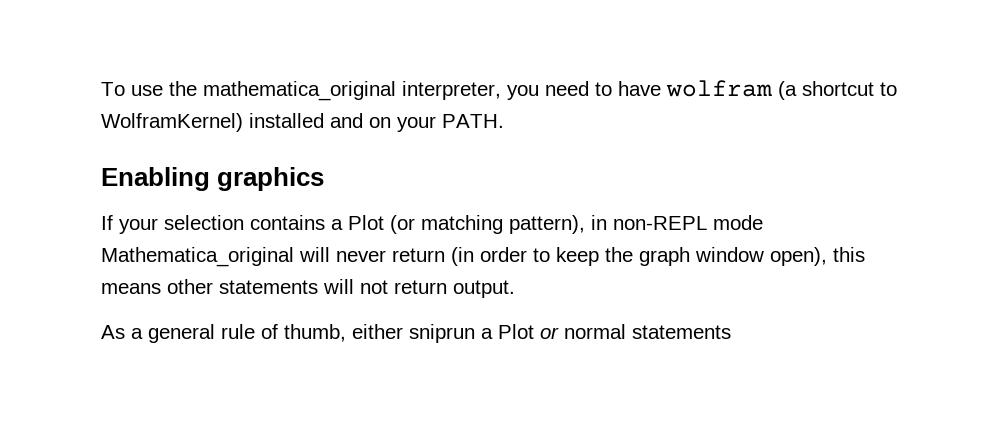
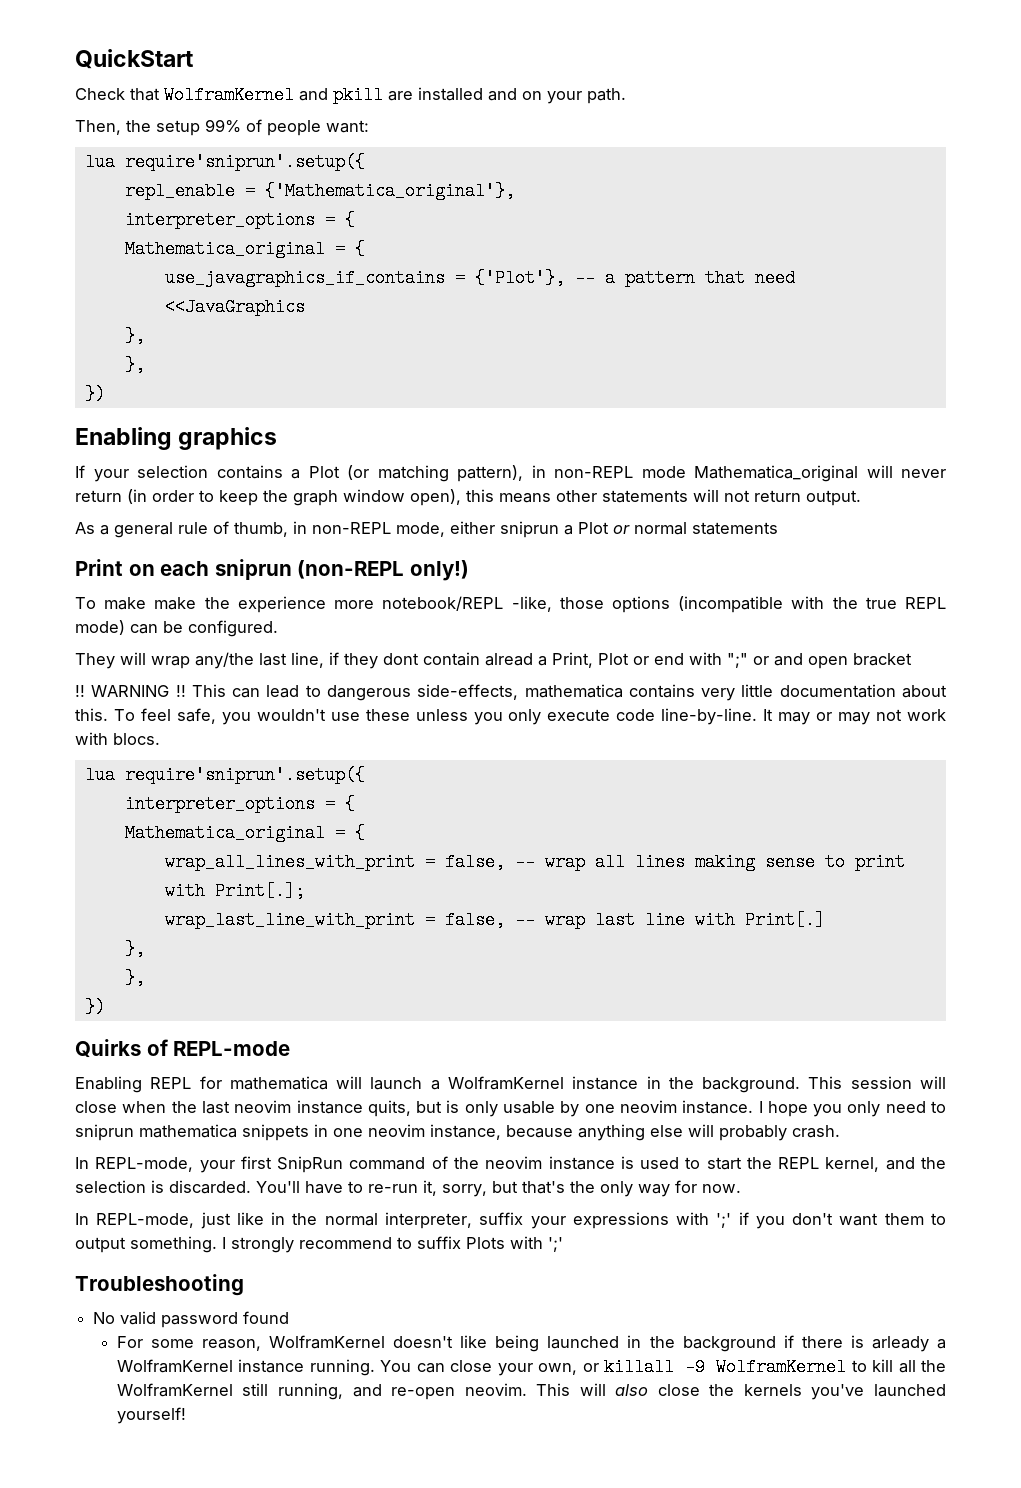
[101,80,897,101] [101,113,504,132] To use the mathematica_original interpreter, you need to have wolfram (a shortcut to WolframKernel) installed and on your PATH. -> [75,49,194,69] [75,86,626,104] [75,119,369,136] [84,153,365,171] [124,182,515,200] [124,211,355,229] [124,240,365,258] [164,269,795,287] [164,298,305,316] [124,327,145,345] [124,356,145,374] [84,385,105,403] QuickStart // Check that WolframKernel and pkill are installed and on your path. // Then, the setup 99% of people want: // lua require'sniprun'.setup({ // repl_enable = {'Mathematica_original'}, // interpreter_options = { // Mathematica_original = { // use_javagraphics_if_contains = {'Plot'}, -- a pattern that need <<JavaGraphics // }, // }, // })
(346, 333) none -> [293,521,445,537] in non-REPL mode,
(731, 332) none -> [75,559,469,581] [75,596,946,613] [75,620,278,637] [75,652,912,669] [75,684,948,701] [75,708,946,725] [75,732,160,745] [84,766,365,784] [124,795,355,813] [124,824,365,842] [164,853,905,871] [164,882,305,900] [164,911,825,929] [124,940,145,958] [124,969,145,987] [84,998,105,1016] [75,1039,291,1058] [75,1076,947,1093] [75,1100,946,1117] [75,1124,840,1141] [75,1156,947,1173] [75,1180,741,1197] [75,1212,947,1229] [75,1236,563,1253] [75,1274,244,1296] [93,1311,290,1328] [116,1335,946,1352] [116,1358,947,1376] [116,1383,947,1400] [116,1407,186,1424] // Print on each sniprun (non-REPL only!) // To make make the experience more notebook/REPL -like, those options (incompatible with the true REPL mode) can be configured. // They will wrap any/the last line, if they dont contain alread a Print, Plot or end with ";" or and open bracket // !! WARNING !! This can lead to dangerous side-effects, mathematica contains very little documentation about this. To feel safe, you wouldn't use these unless you only execute code line-by-line. It may or may not work with blocs. // lua require'sniprun'.setup({ // interpreter_options = { // Mathematica_original = { // wrap_all_lines_with_print = false, -- wrap all lines making sense to print with Print[.]; // wrap_last_line_with_print = false, -- wrap last line with Print[.] // }, // }, // }) // Quirks of REPL-mode // Enabling REPL for mathematica will launch a WolframKernel instance in the background. This session will close when the last neovim instance quits, but is only usable by one neovim instance. I hope you only need to sniprun mathematica snippets in one neovim instance, because anything else will probably crash. // In REPL-mode, your first SnipRun command of the neovim instance is used to start the REPL kernel, and the selection is discarded. You'll have to re-run it, sorry, but that's the only way for now. // In REPL-mode, just like in the normal interpreter, suffix your expressions with ';' if you don't want them to output something. I strongly recommend to suffix Plots with ';' // Troubleshooting // No valid password found // For some reason, WolframKernel doesn't like being launched in the background if there is arleady a WolframKernel instance running. You can close your own, or killall -9 WolframKernel to kill all the WolframKernel still running, and re-open neovim. This will also close the kernels you've launched yourself!

